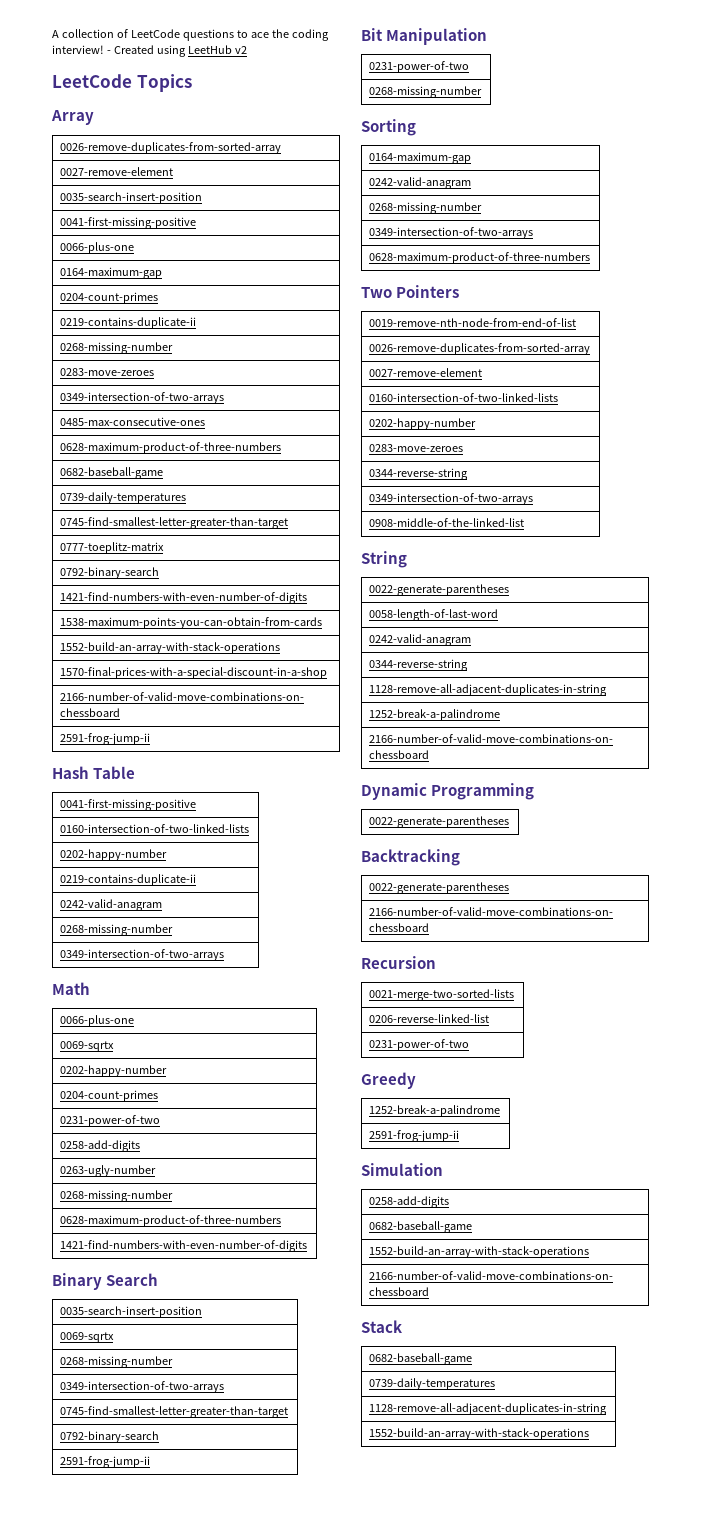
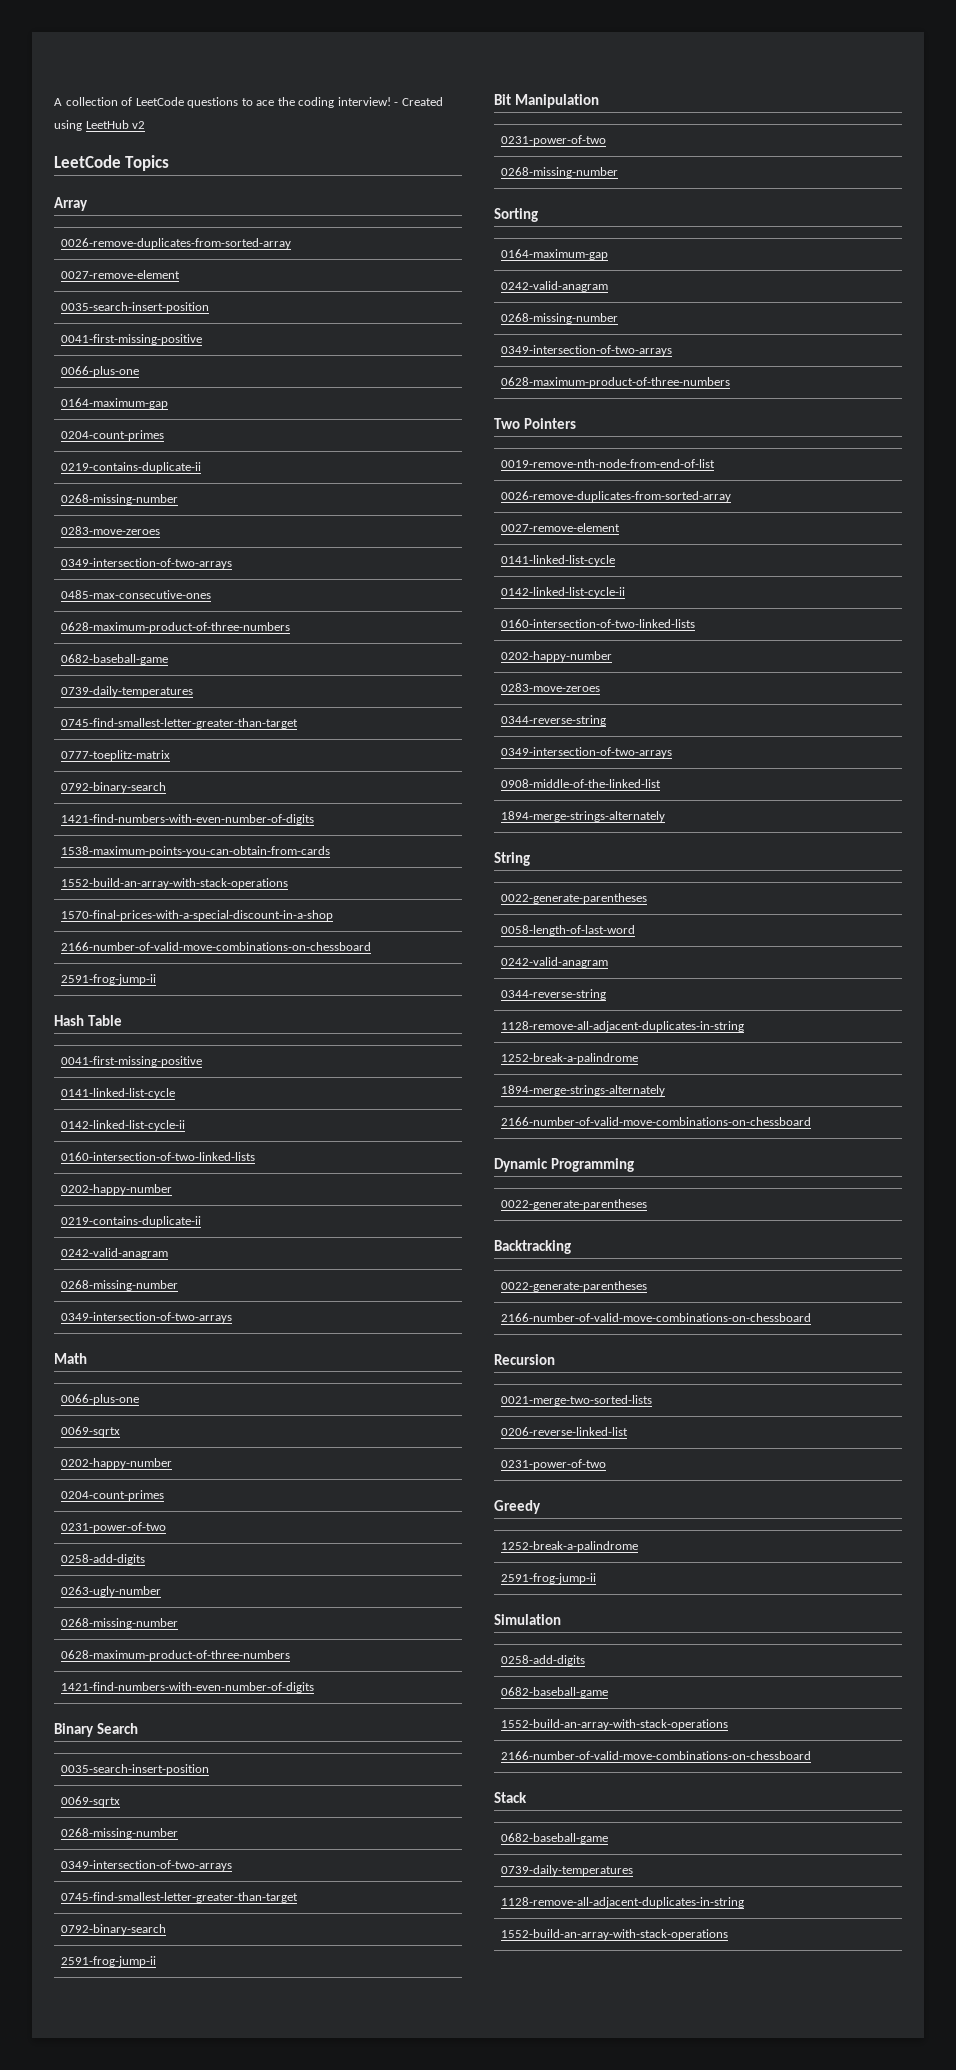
(197, 805) none -> [61,1088,176,1099] [61,1120,186,1131] // 0141-linked-list-cycle // 0142-linked-list-cycle-ii
(483, 372) none -> [501,555,616,566] [501,587,626,598] // 0141-linked-list-cycle // 0142-linked-list-cycle-ii
(525, 522) none -> [501,811,666,822] // 1894-merge-strings-alternately
(501, 715) none -> [501,1085,666,1096] // 1894-merge-strings-alternately

